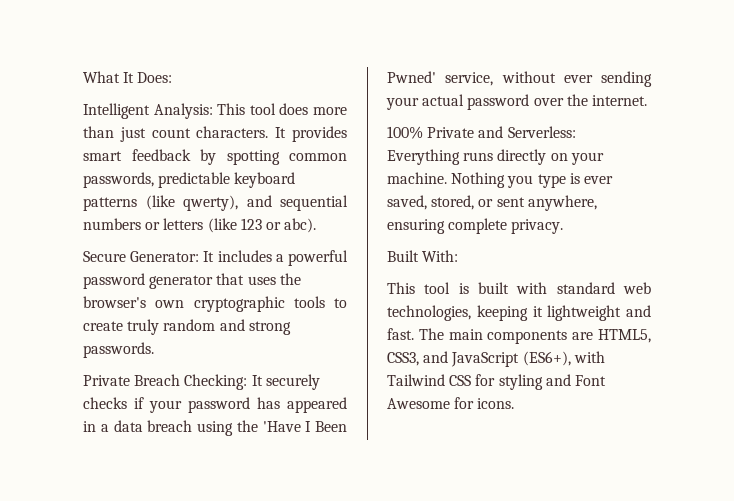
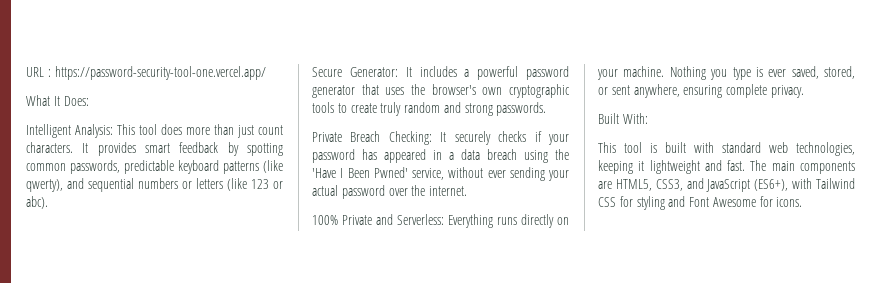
(83, 77) none -> [26,66,266,80] URL : https://password-security-tool-one.vercel.app/ //

